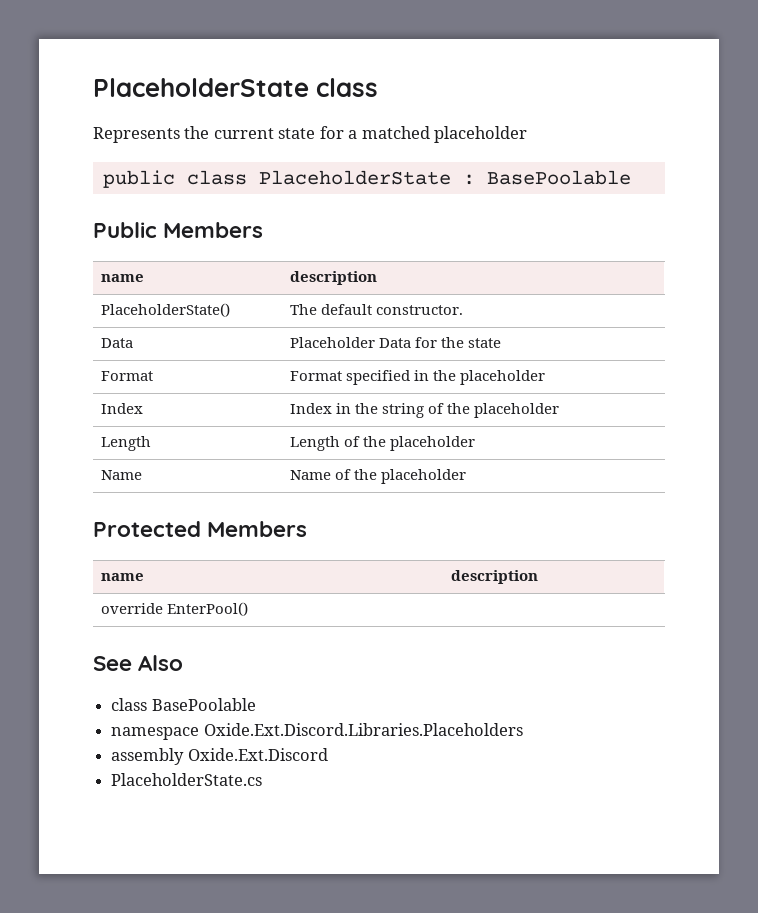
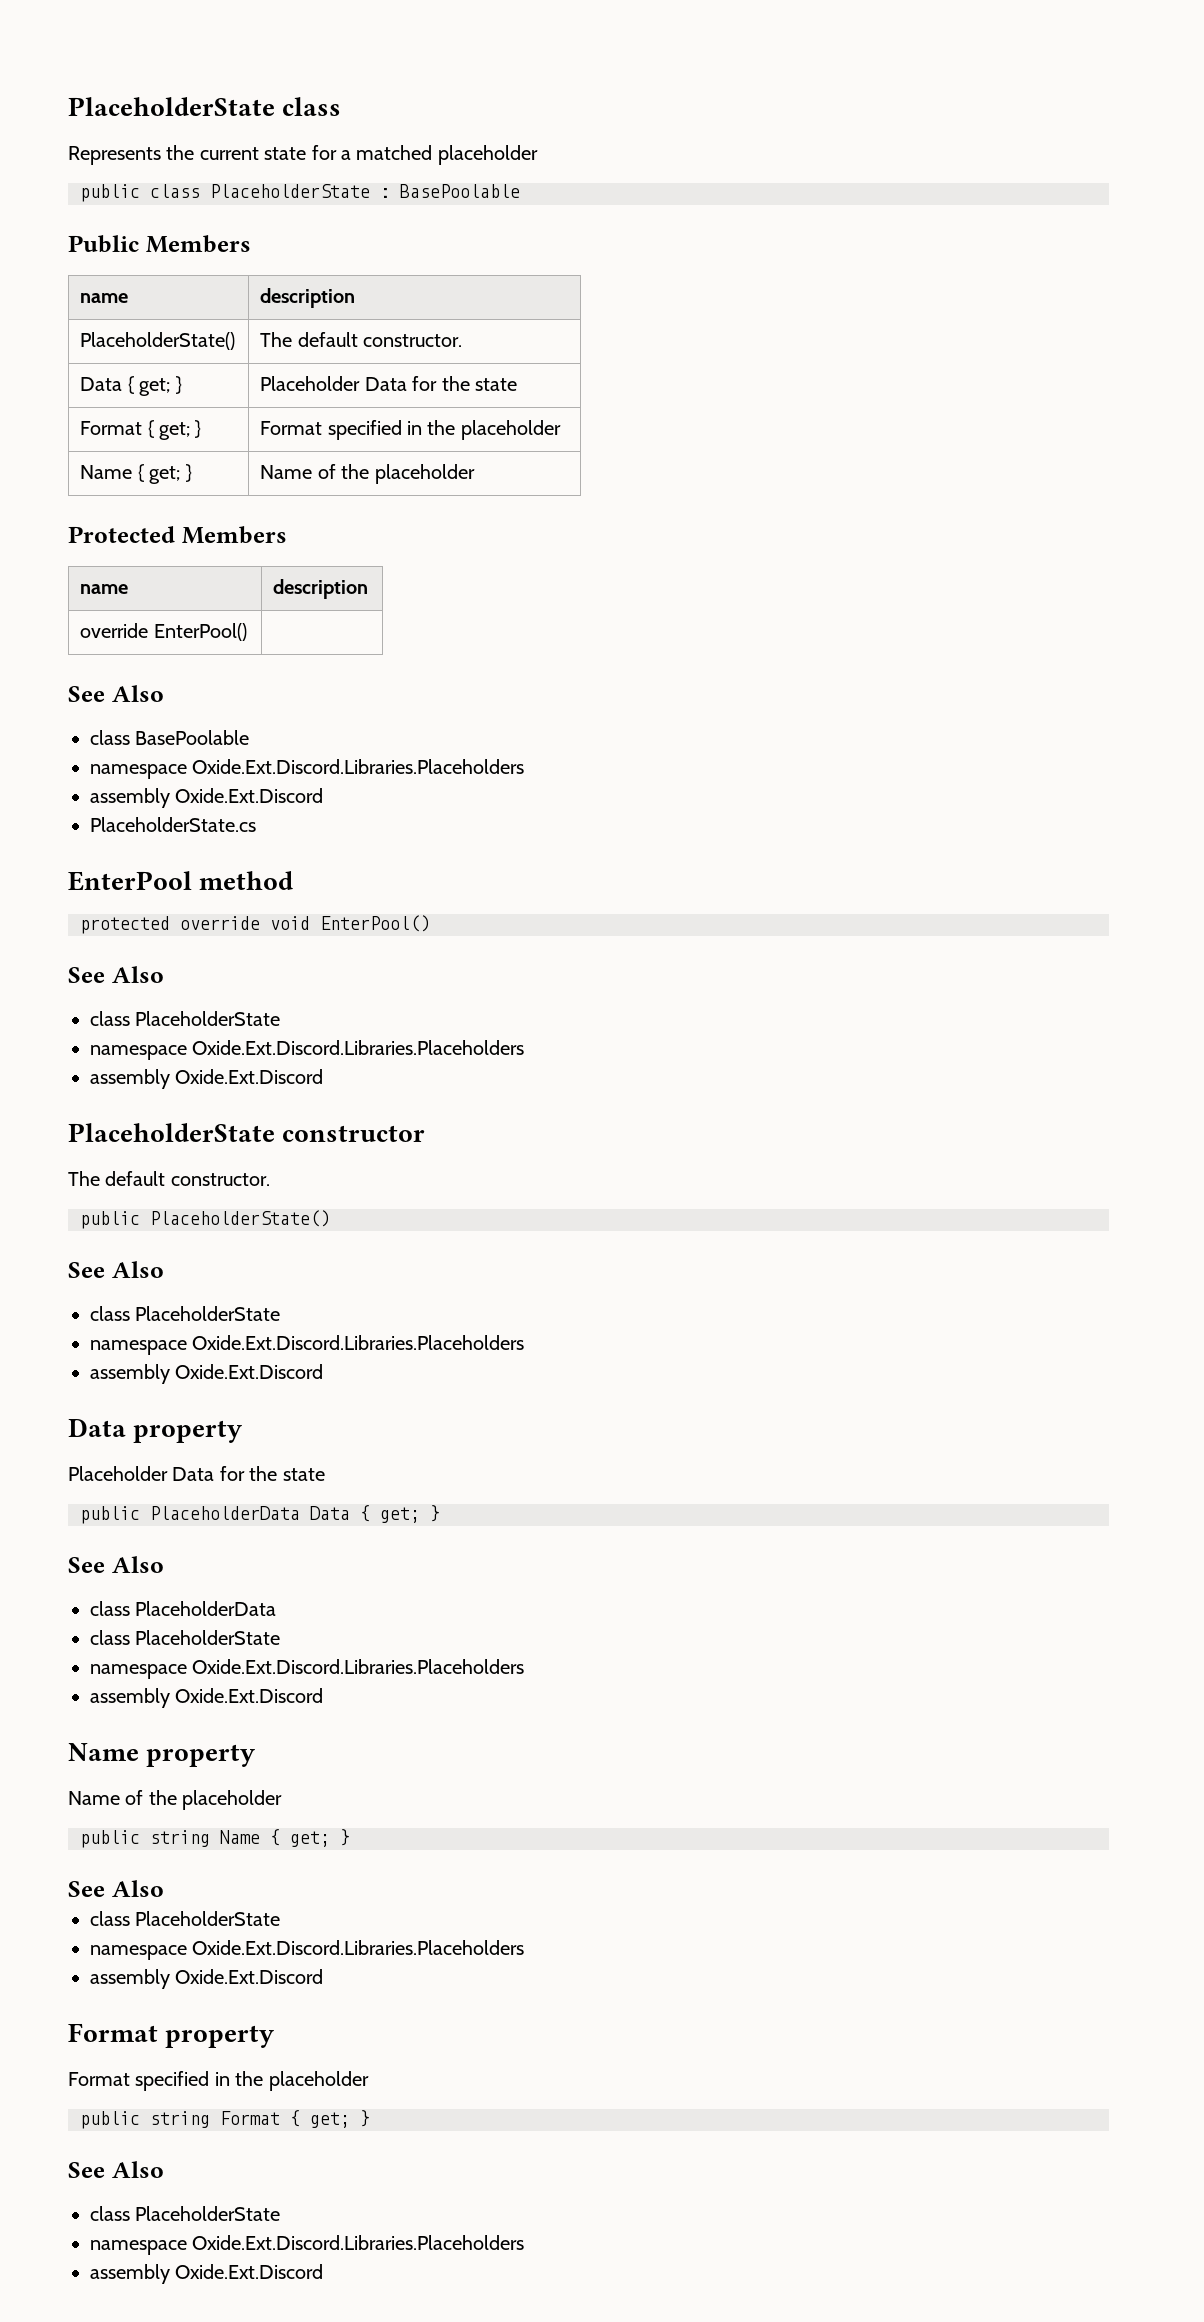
(133, 343) none -> [127,376,182,396] { get; }
[289,370,545,385] [100,403,143,414] [289,403,559,418] [100,436,151,451] [289,436,475,451] [100,470,142,480] | Format specified in the placeholder // Index | Index in the string of the placeholder // Length | Length of the placeholder // Name -> [147,420,202,440] [260,420,561,440] [80,464,192,484] { get; } | Format specified in the placeholder // Name { get; }
(263, 779) none -> [68,871,294,891] [80,915,430,934] [68,966,164,983] [90,1011,281,1026] [90,1040,525,1060] [90,1069,324,1089] [68,1123,426,1142] [68,1171,270,1186] [80,1210,330,1229] [68,1261,164,1278] [90,1306,281,1321] [90,1335,525,1355] [90,1364,324,1384] [68,1418,243,1443] [68,1466,325,1481] [80,1505,440,1524] [68,1556,164,1573] [90,1601,277,1616] [90,1630,281,1645] [90,1659,525,1679] [90,1688,324,1708] [68,1743,256,1767] [68,1790,283,1810] [80,1829,350,1848] [68,1880,164,1897] [90,1911,281,1926] [90,1940,525,1960] [90,1969,324,1989] [68,2023,275,2048] [68,2071,369,2091] [80,2110,370,2129] [68,2161,164,2178] [90,2206,281,2221] [90,2235,525,2255] [90,2264,324,2284] // EnterPool method // protected override void EnterPool() // See Also // class PlaceholderState // namespace Oxide.Ext.Discord.Libraries.Placeholders // assembly Oxide.Ext.Discord // PlaceholderState constructor // The default constructor. // public PlaceholderState() // See Also // class PlaceholderState // namespace Oxide.Ext.Discord.Libraries.Placeholders // assembly Oxide.Ext.Discord // Data property // Placeholder Data for the state // public PlaceholderData Data { get; } // See Also // class PlaceholderData // class PlaceholderState // namespace Oxide.Ext.Discord.Libraries.Placeholders // assembly Oxide.Ext.Discord // Name property // Name of the placeholder // public string Name { get; } // See Also // class PlaceholderState // namespace Oxide.Ext.Discord.Libraries.Placeholders // assembly Oxide.Ext.Discord // Format property // Format specified in the placeholder // public string Format { get; } // See Also // class PlaceholderState // namespace Oxide.Ext.Discord.Libraries.Placeholders // assembly Oxide.Ext.Discord

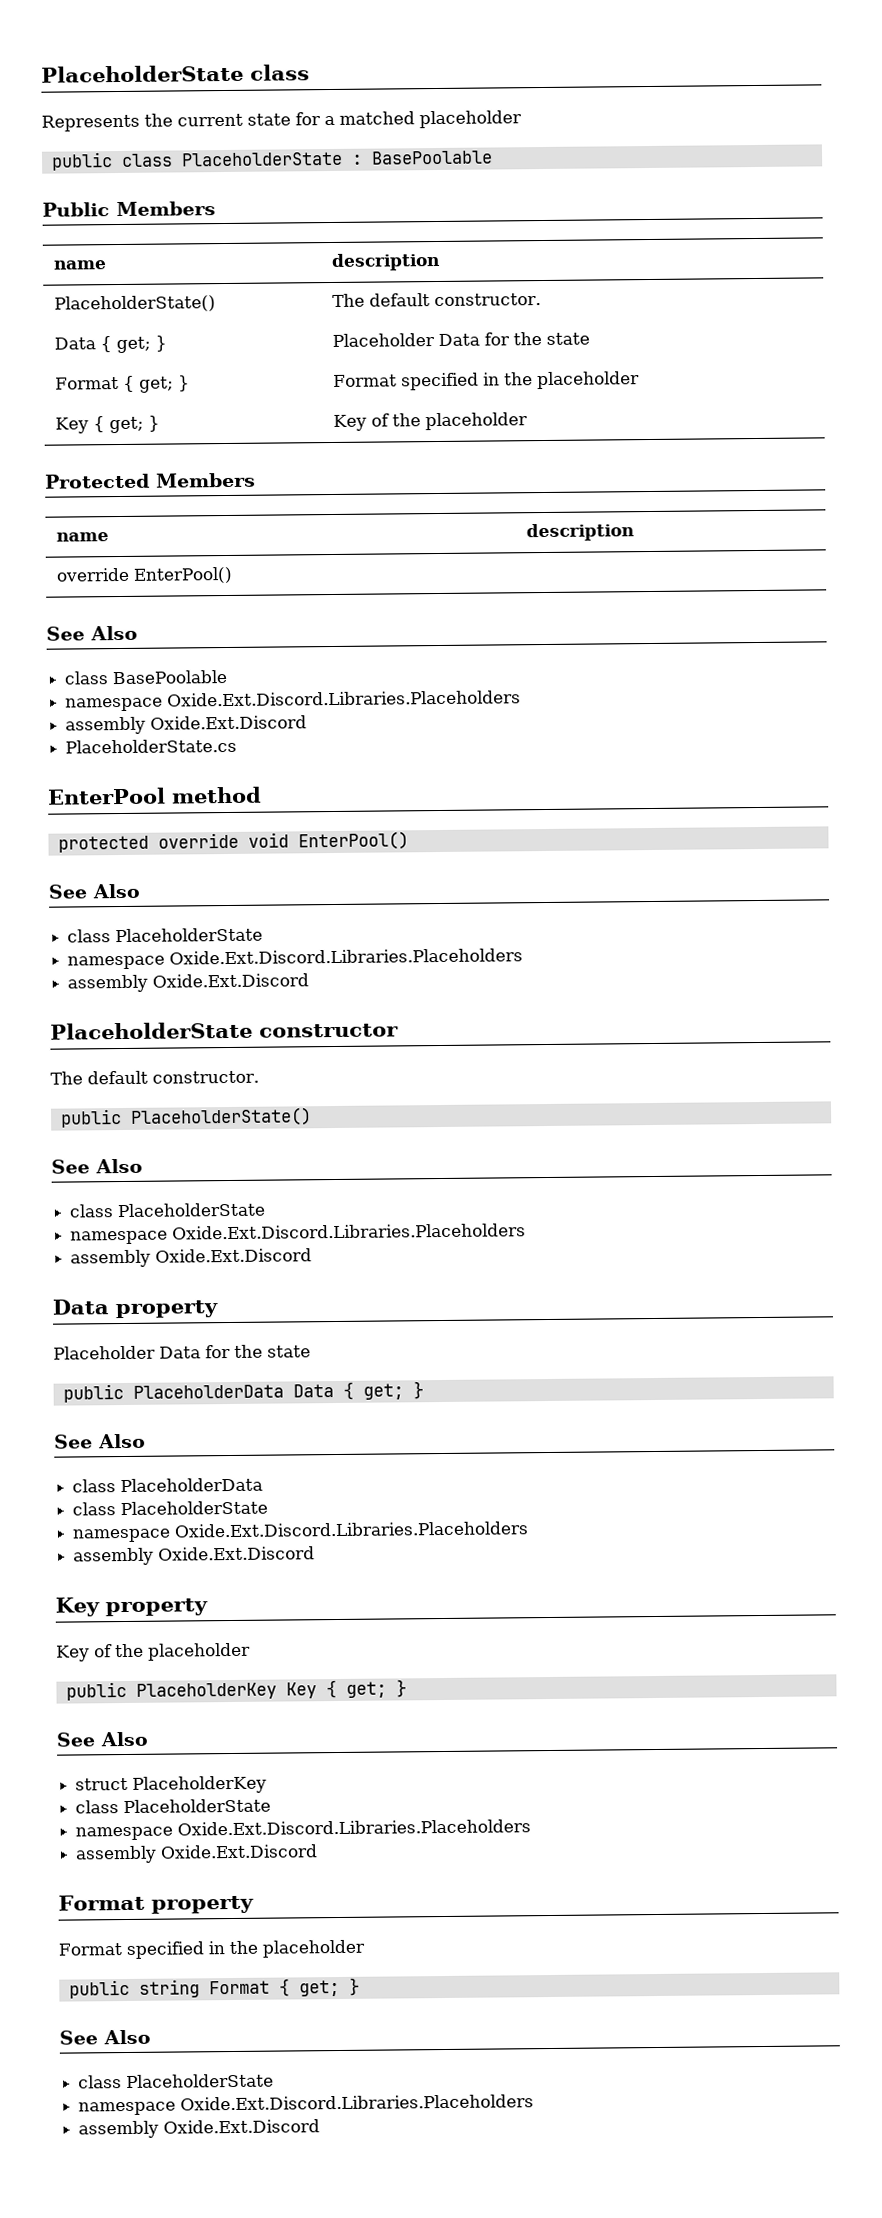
[80,464,192,484] [260,465,313,479] Name { get; } | Name -> [55,415,161,434] [333,414,368,431] Key { get; } | Key
[68,1743,256,1767] [68,1791,120,1805] Name property // Name -> [55,1597,208,1617] [56,1645,90,1662] Key property // Key
[150,1829,350,1847] [68,1880,164,1897] string Name { get; } // See Also -> [135,1679,407,1700] [56,1731,148,1747] [75,1775,268,1794] PlaceholderKey Key { get; } // See Also // struct PlaceholderKey

